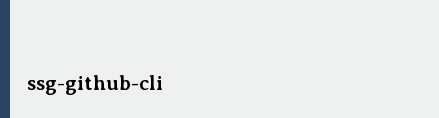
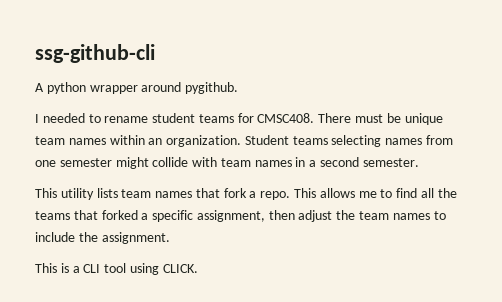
(163, 85) none -> [35,82,239,94] [35,113,443,125] [35,135,454,147] [35,157,419,169] [35,188,457,200] [35,210,446,222] [35,232,170,244] [35,263,198,275] // A python wrapper around pygithub. // I needed to rename student teams for CMSC408. There must be unique team names within an organization. Student teams selecting names from one semester might collide with team names in a second semester. // This utility lists team names that fork a repo. This allows me to find all the teams that forked a specific assignment, then adjust the team names to include the assignment. // This is a CLI tool using CLICK.

